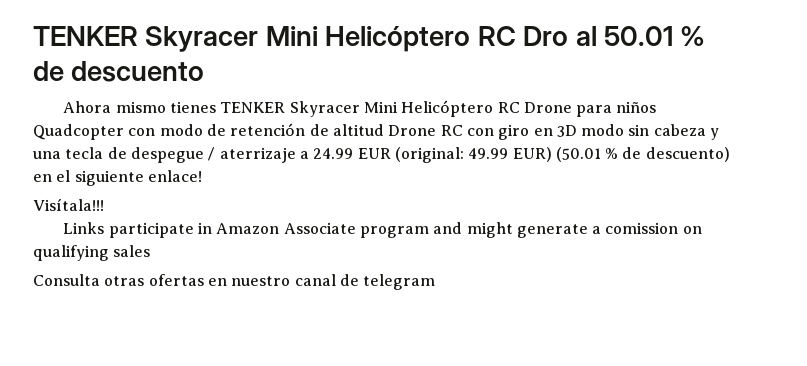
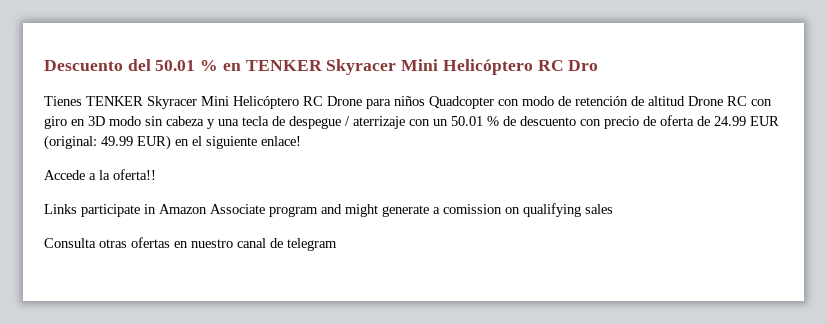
(33, 36) none -> [44,59,241,71] Descuento del 50.01 % en
[575,26,706,46] [33,61,205,82] [63,101,216,113] al 50.01 % de descuento // Ahora mismo tienes -> [44,96,82,106] // Tienes
[299,151,309,159] a -> [409,115,710,129] con un 50.01 % de descuento con precio de oferta de
[555,147,730,162] (50.01 % de descuento) -> (171, 142) none
[33,198,104,211] Visítala!!! -> [44,169,156,180] Accede a la oferta!!

